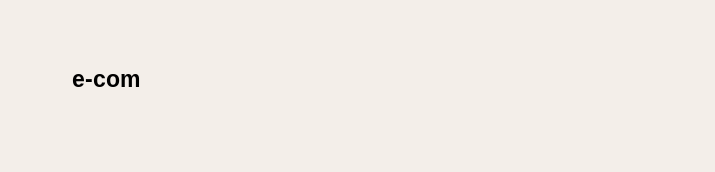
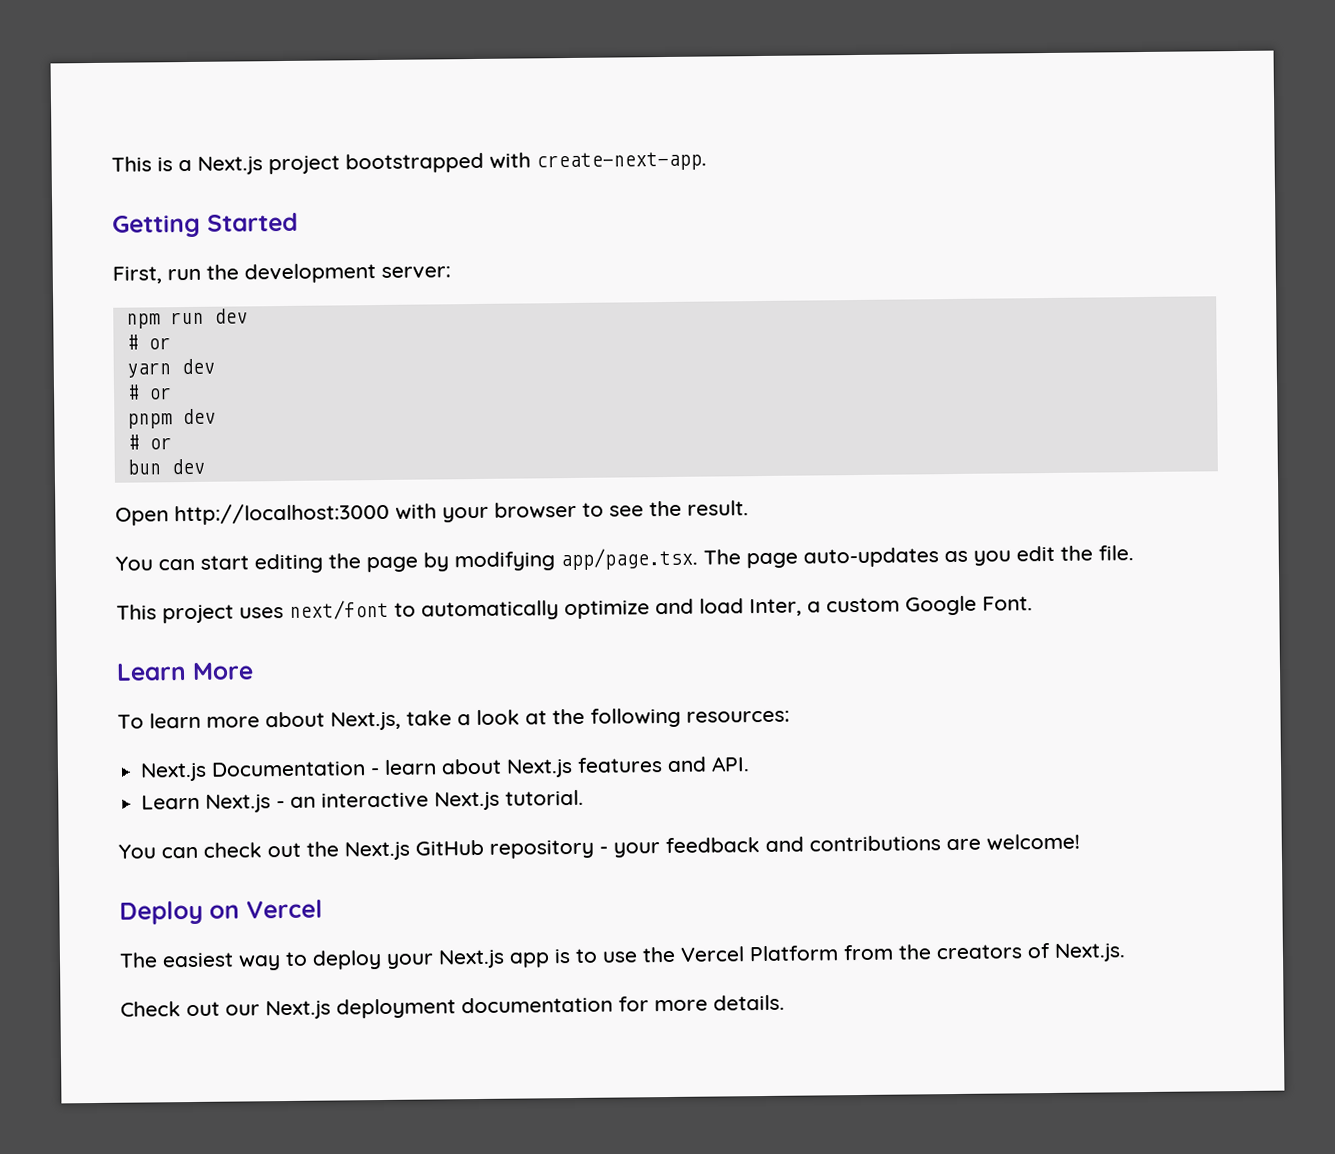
[72,74,140,87] e-com -> [111,151,707,175] [112,212,298,238] [112,263,451,284] [125,308,248,329] [125,334,171,350] [125,358,215,378] [125,384,172,400] [126,408,216,429] [126,434,172,450] [126,458,205,475] [115,500,749,526] [115,545,1134,574] [116,595,1033,624] [116,662,254,681] [117,707,790,731] [140,756,751,782] [141,789,585,813] [118,833,1080,861] [119,899,323,925] [119,943,1126,971] [120,994,785,1020] This is a Next.js project bootstrapped with create-next-app. // Getting Started // First, run the development server: // npm run dev // # or // yarn dev // # or // pnpm dev // # or // bun dev // Open http://localhost:3000 with your browser to see the result. // You can start editing the page by modifying app/page.tsx. The page auto-updates as you edit the file. // This project uses next/font to automatically optimize and load Inter, a custom Google Font. // Learn More // To learn more about Next.js, take a look at the following resources: // Next.js Documentation - learn about Next.js features and API. // Learn Next.js - an interactive Next.js tutorial. // You can check out the Next.js GitHub repository - your feedback and contributions are welcome! // Deploy on Vercel // The easiest way to deploy your Next.js app is to use the Vercel Platform from the creators of Next.js. // Check out our Next.js deployment documentation for more details.

